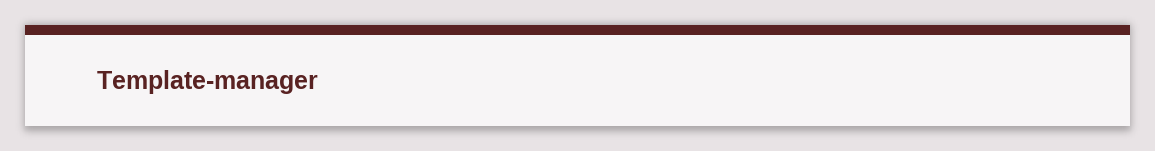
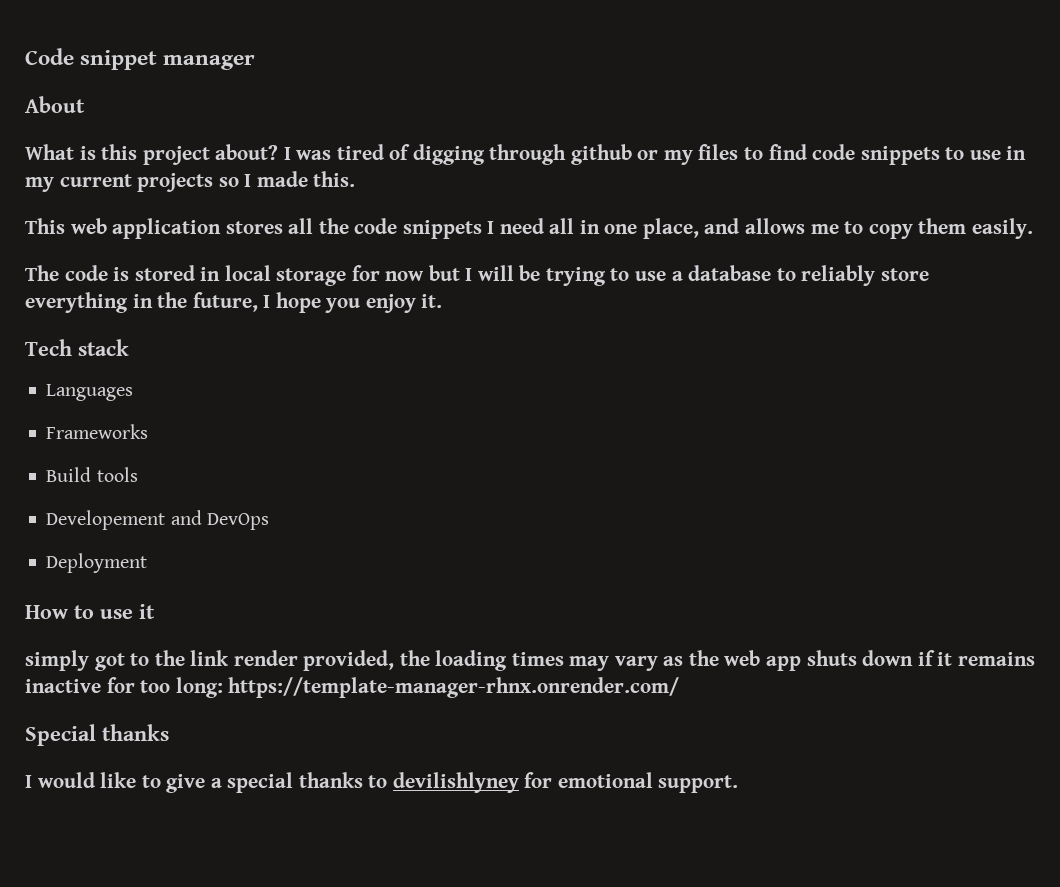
[97,70,318,94] Template-manager -> [25,48,256,70] [25,96,85,113] [25,144,1027,165] [25,171,356,192] [25,218,1033,239] [25,265,929,286] [25,292,443,313] [25,339,129,356] [46,384,134,401] [46,424,149,439] [46,467,138,482] [46,510,269,530] [46,553,148,573] [25,604,155,619] [25,650,1035,671] [25,677,680,698] [25,724,169,746] [25,772,739,793] Code snippet manager // About // What is this project about? I was tired of digging through github or my files to find code snippets to use in my current projects so I made this. // This web application stores all the code snippets I need all in one place, and allows me to copy them easily. // The code is stored in local storage for now but I will be trying to use a database to reliably store everything in the future, I hope you enjoy it. // Tech stack // Languages // Frameworks // Build tools // Developement and DevOps // Deployment // How to use it // simply got to the link render provided, the loading times may vary as the web app shuts down if it remains inactive for too long: https://template-manager-rhnx.onrender.com/ // Special thanks // I would like to give a special thanks to devilishlyney for emotional support.

